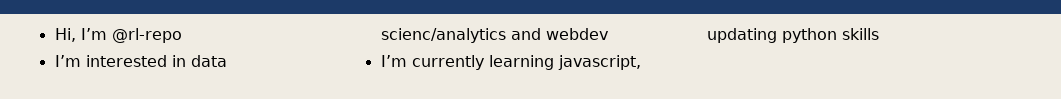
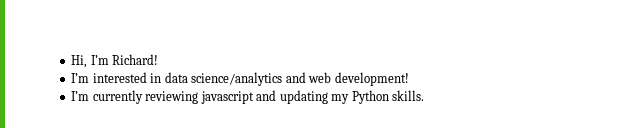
[111,28,182,43] @rl-repo -> [112,54,159,65] Richard!
[380,28,608,43] [380,55,641,70] [706,28,879,43] scienc/analytics and webdev // I’m currently learning javascript, updating python skills -> [191,72,409,86] [71,90,425,104] science/analytics and web development! // I’m currently reviewing javascript and updating my Python skills.

